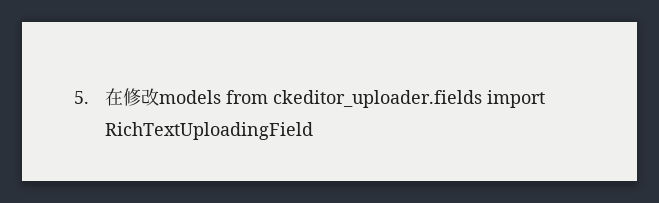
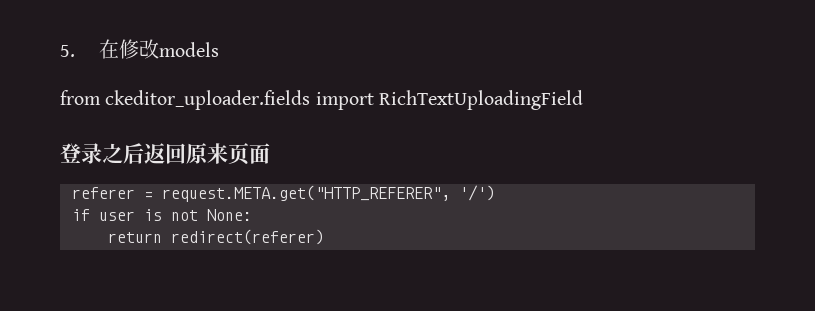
(222, 97) none -> (220, 49) //
(314, 131) none -> [60,143,270,165] [72,185,495,202] [72,209,252,221] [108,229,324,245] // 登录之后返回原来页面 // referer = request.META.get("HTTP_REFERER", '/') // if user is not None: // return redirect(referer)

